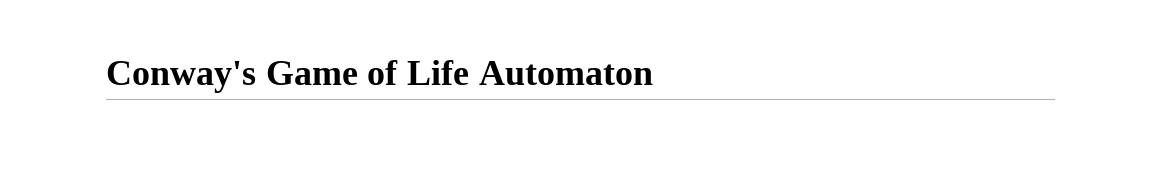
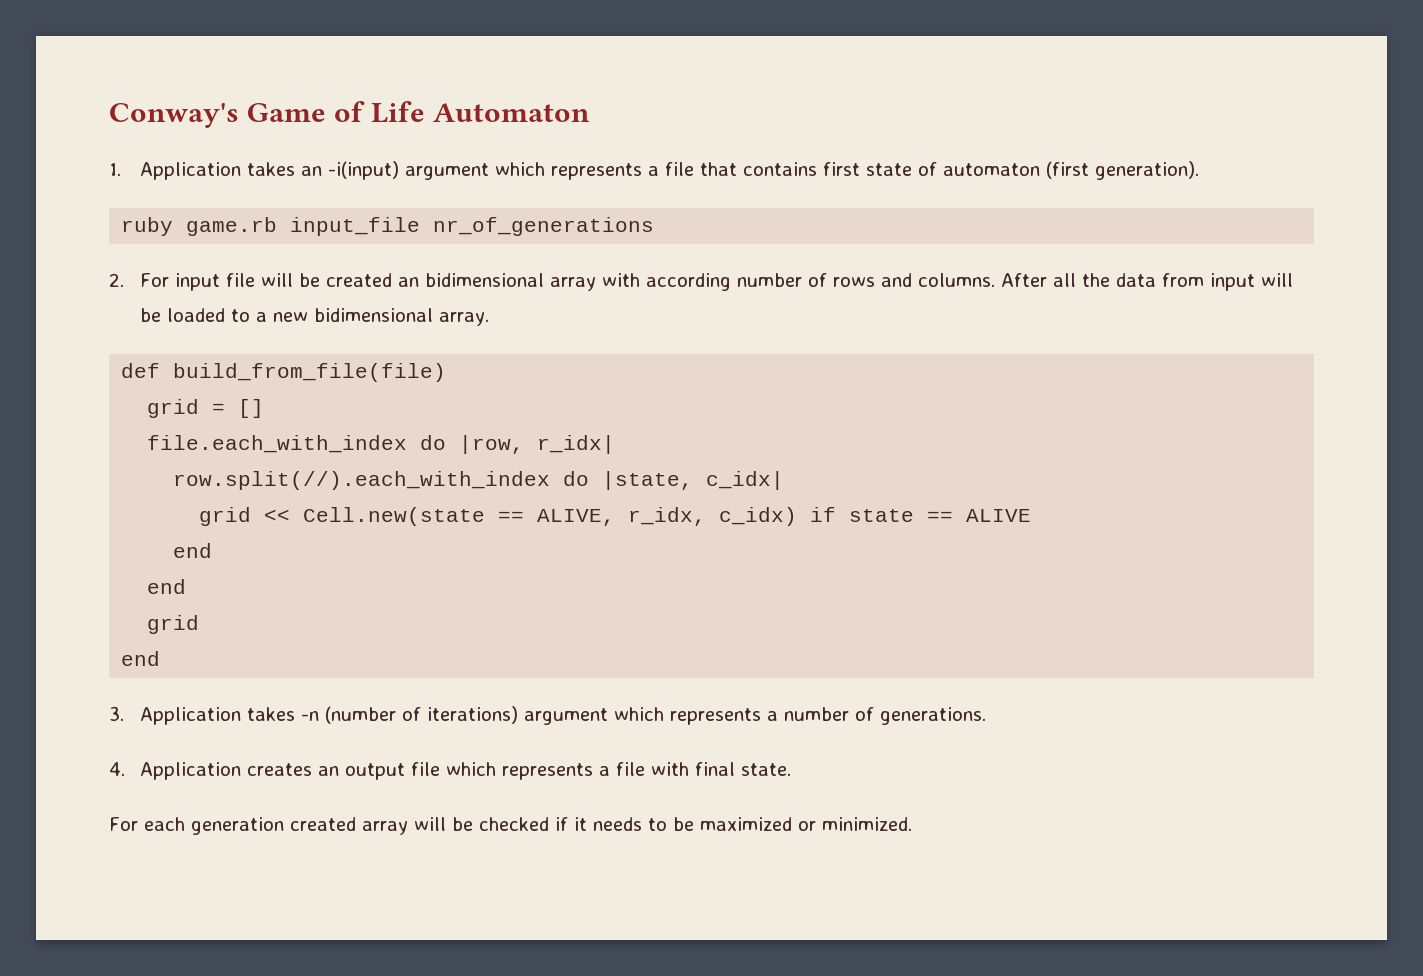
(653, 73) none -> [109,161,1200,180] [121,217,655,236] [109,273,1294,291] [140,308,490,326] [121,363,447,382] [147,399,265,418] [147,435,616,454] [173,471,785,490] [199,507,1032,526] [173,543,213,558] [147,579,187,594] [147,615,200,634] [121,651,161,666] [109,706,987,725] [109,762,792,780] [109,817,912,835] // 1. Application takes an -i(input) argument which represents a file that contains first state of automaton (first generation). // ruby game.rb input_file nr_of_generations // 2. For input file will be created an bidimensional array with according number of rows and columns. After all the data from input will be loaded to a new bidimensional array. // def build_from_file(file) // grid = [] // file.each_with_index do |row, r_idx| // row.split(//).each_with_index do |state, c_idx| // grid << Cell.new(state == ALIVE, r_idx, c_idx) if state == ALIVE // end // end // grid // end // 3. Application takes -n (number of iterations) argument which represents a number of generations. // 4. Application creates an output file which represents a file with final state. // For each generation created array will be checked if it needs to be maximized or minimized.

